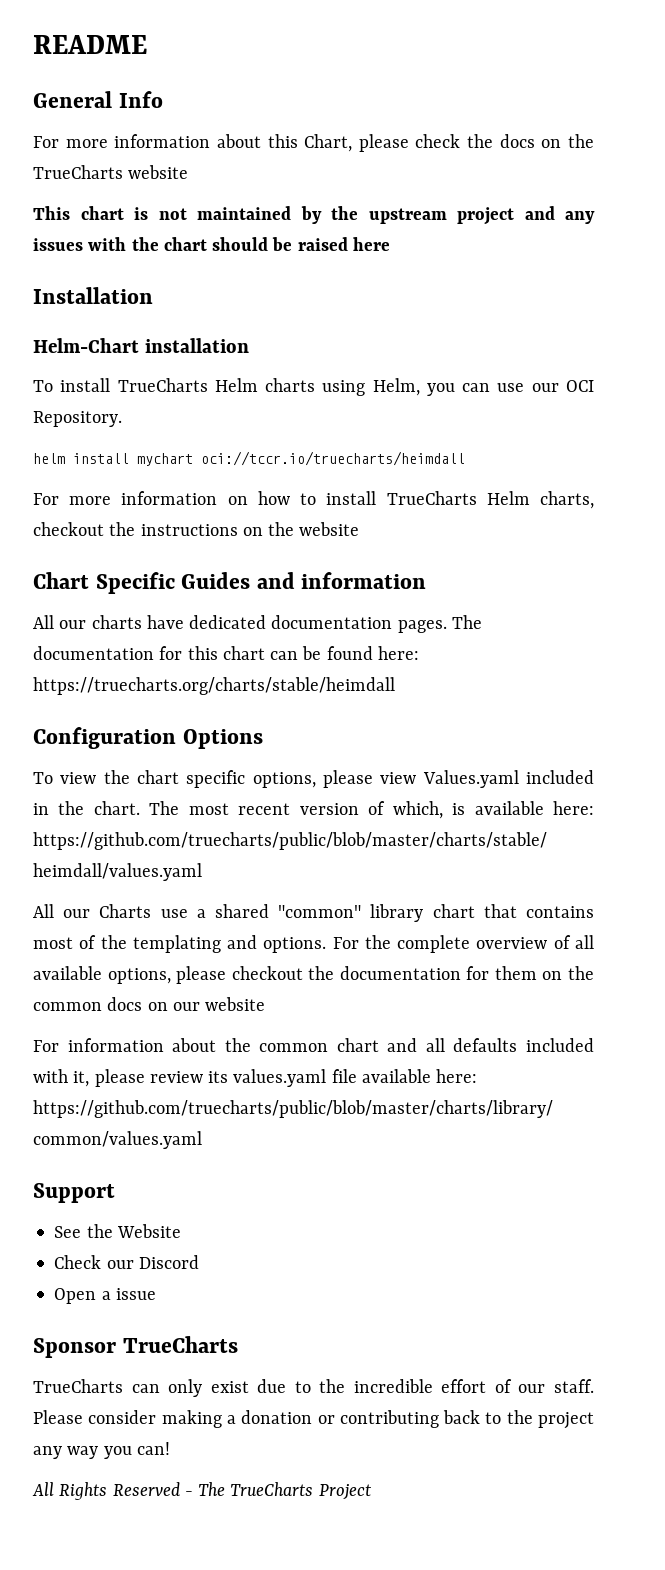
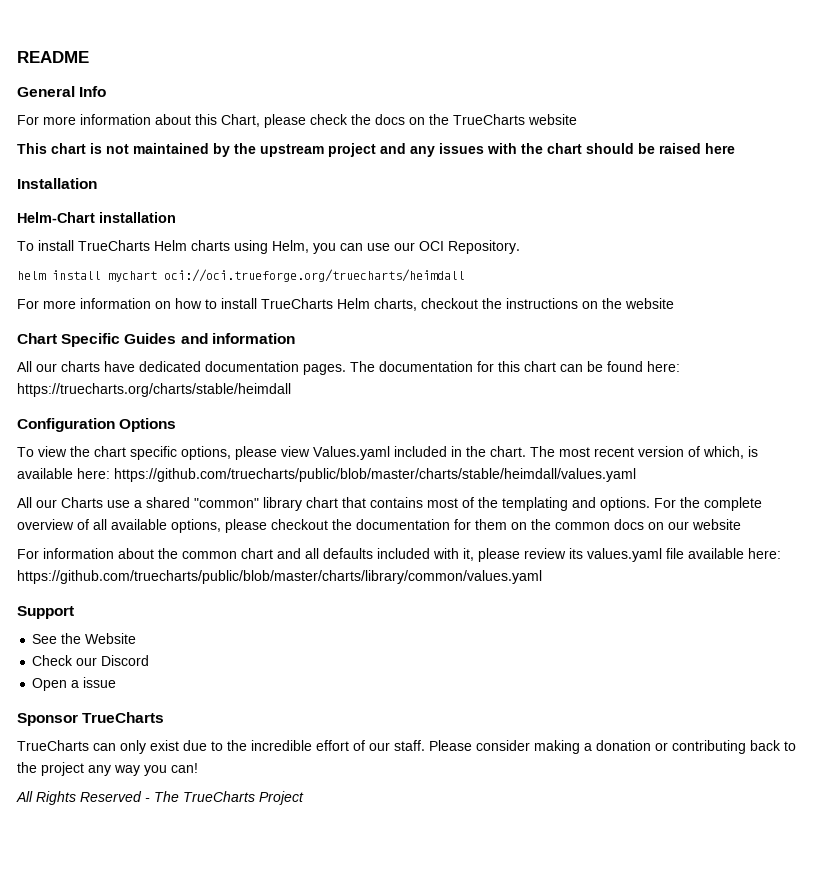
[201,451,465,466] oci://tccr.io/truecharts/heimdall -> [164,269,465,282] oci://oci.trueforge.org/truecharts/heimdall

